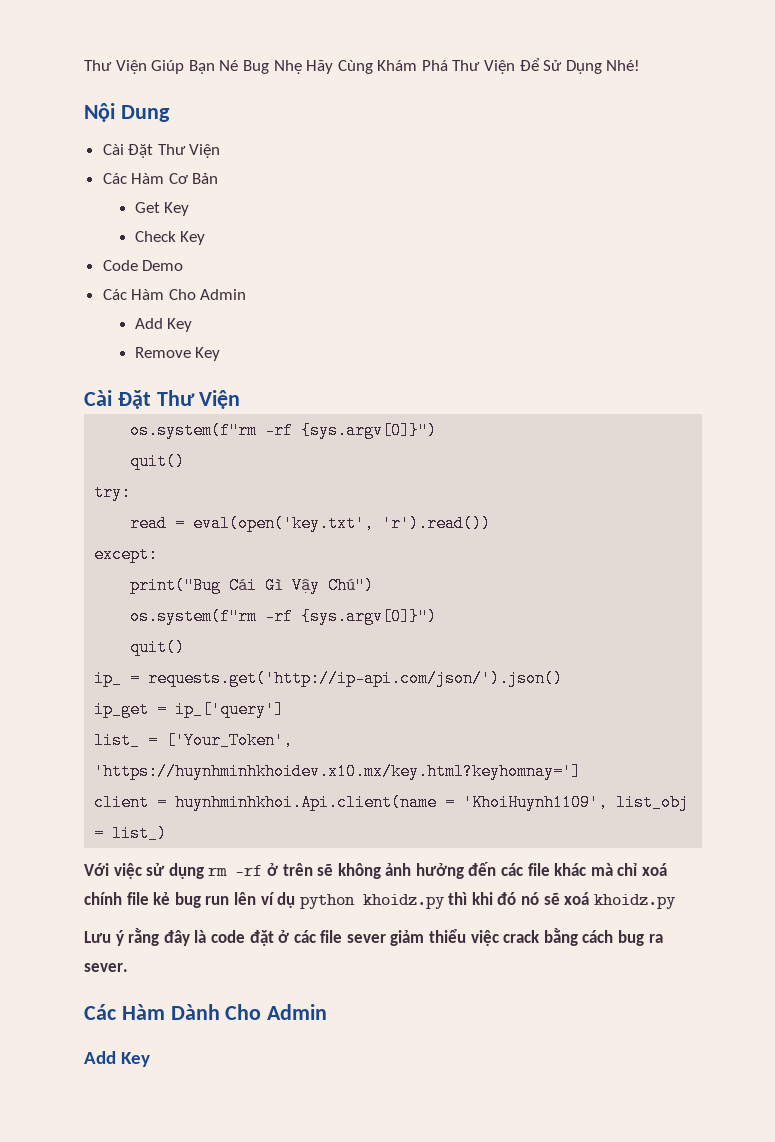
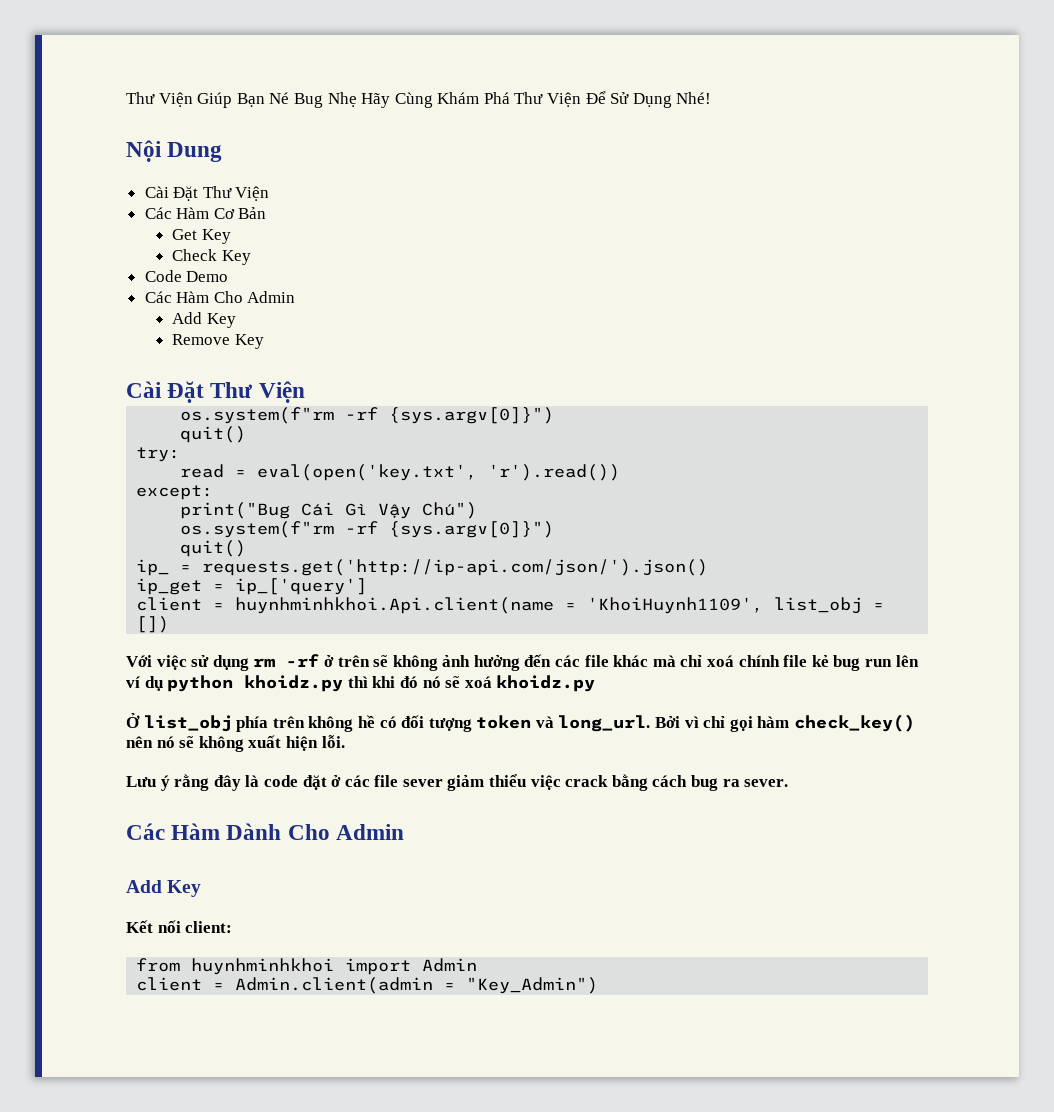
[94,732,294,749] [94,763,582,780] // list_ = ['Your_Token', 'https://huynhminhkhoidev.x10.mx/key.html?keyhomnay='] -> (368, 586) none
[112,825,168,842] list_) -> [136,616,170,633] [])
(676, 901) none -> [126,713,916,732] [126,735,345,752] // Ở list_obj phía trên không hề có đối tượng token và long_url. Bởi vì chỉ gọi hàm check_key() nên nó sẽ không xuất hiện lỗi.
(151, 1059) none -> [126,920,233,933] [136,958,478,975] [136,977,599,994] // Kết nối client: // from huynhminhkhoi import Admin // client = Admin.client(admin = "Key_Admin")

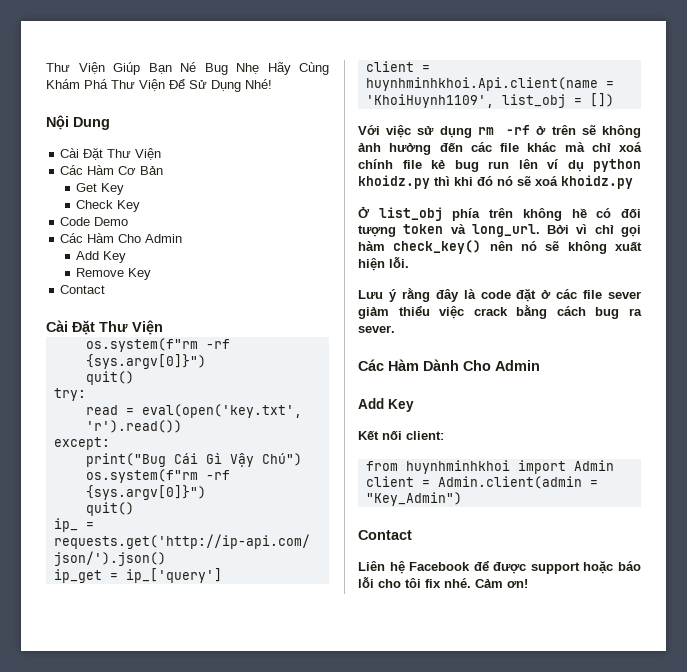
(264, 341) none -> [60,285,106,294] // Contact
(599, 985) none -> [358,530,412,540] [358,560,641,574] [358,577,528,588] // Contact // Liên hệ Facebook để được support hoặc báo lỗi cho tôi fix nhé. Cảm ơn!

